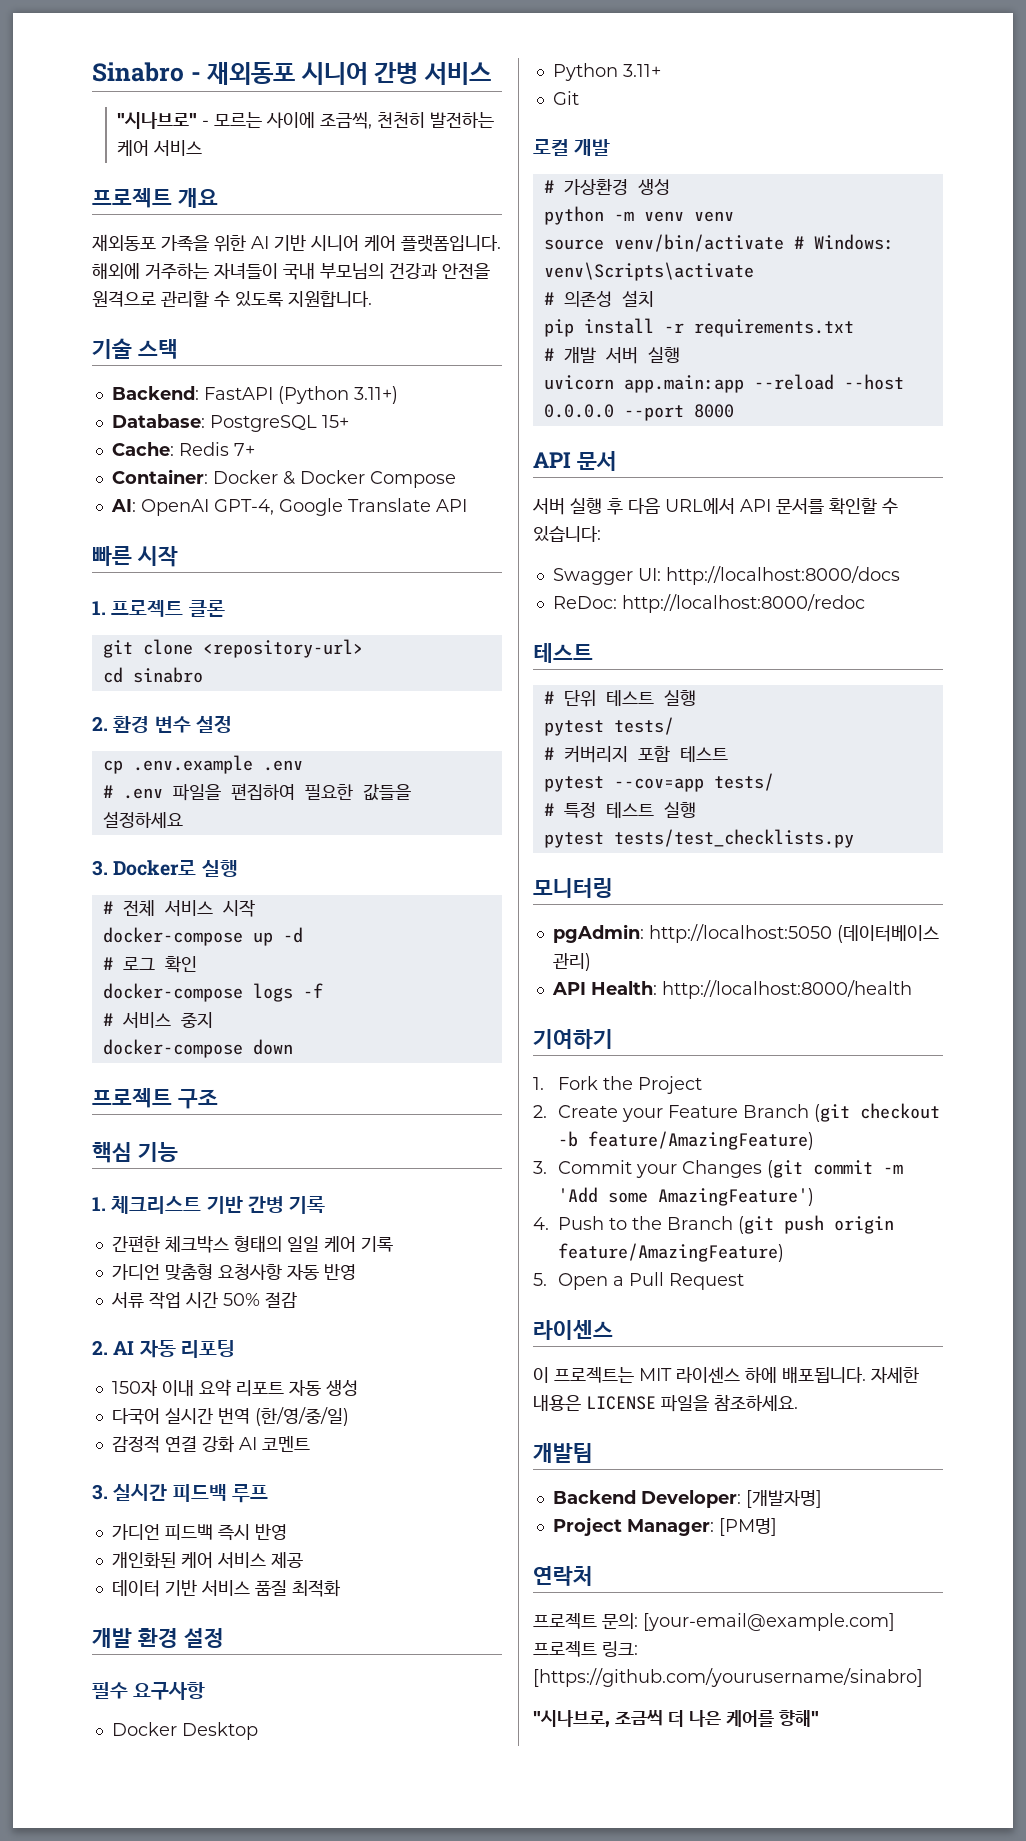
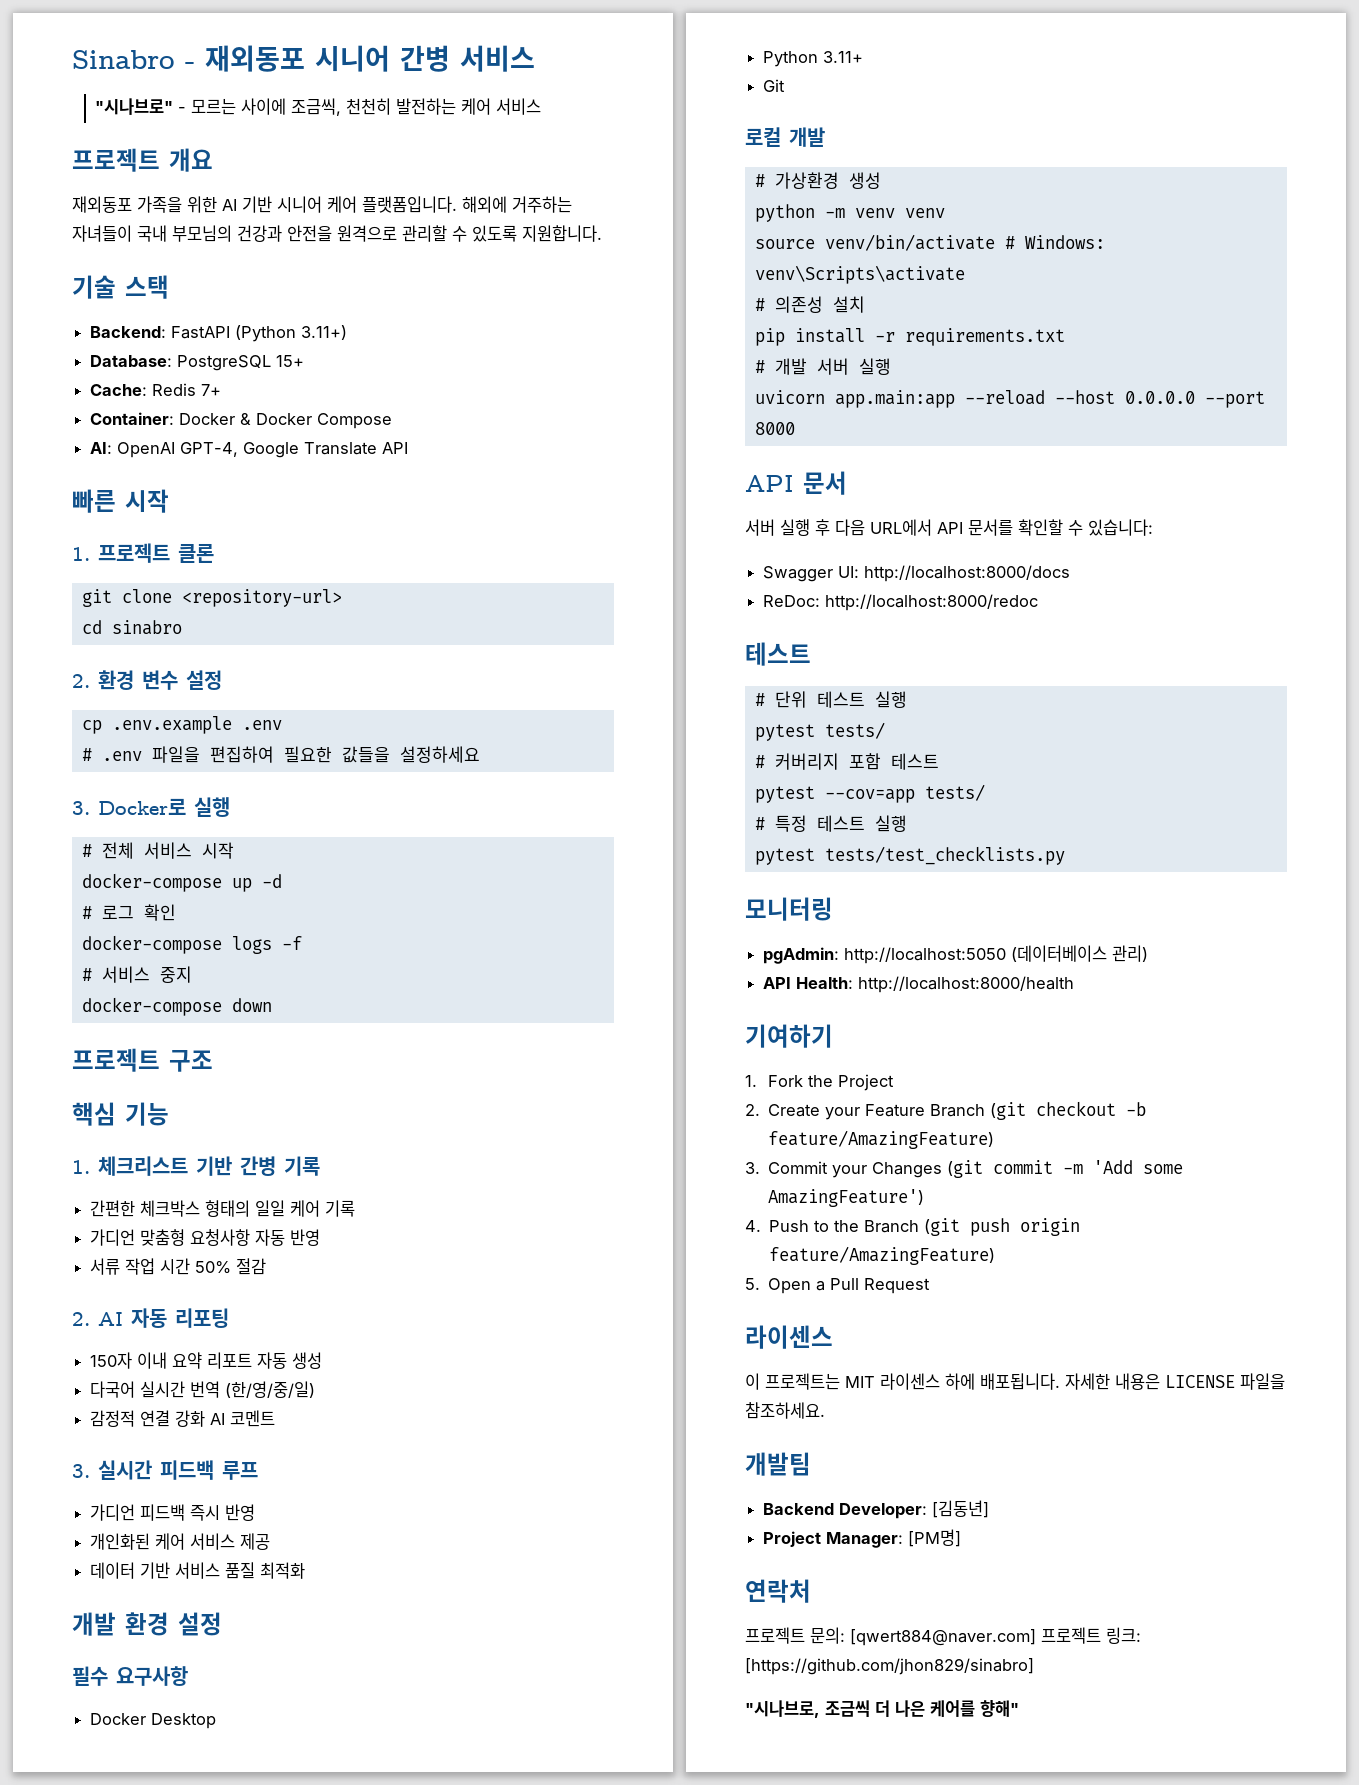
[745,1490,822,1508] [개발자명] -> [932,1500,990,1518] [김동년]
[643,1613,895,1631] [your-email@example.com] -> [850,1629,1036,1646] [qwert884@naver.com]
[533,1668,923,1687] [https://github.com/yourusername/sinabro] -> [745,1658,1034,1675] [https://github.com/jhon829/sinabro]

